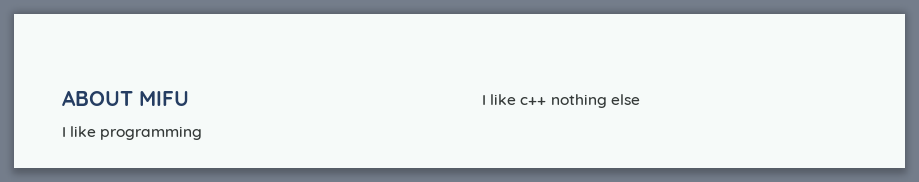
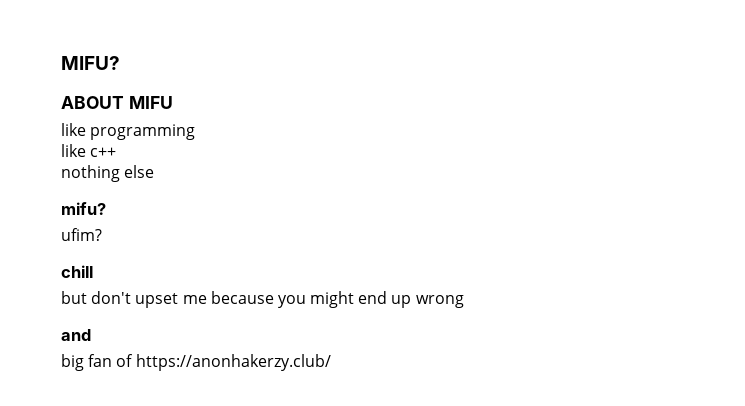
(62, 98) none -> [61,56,120,70] MIFU? //
[62,127,66,137] I -> (173, 102) none
[482,95,486,105] I -> (196, 132) none
(547, 101) none -> (117, 152) //
(640, 99) none -> [61,202,106,215] [61,228,102,241] [61,265,93,278] [61,291,464,308] [61,329,91,341] [61,354,331,371] // mifu? // ufim? // chill // but don't upset me because you might end up wrong // and // big fan of https://anonhakerzy.club/

